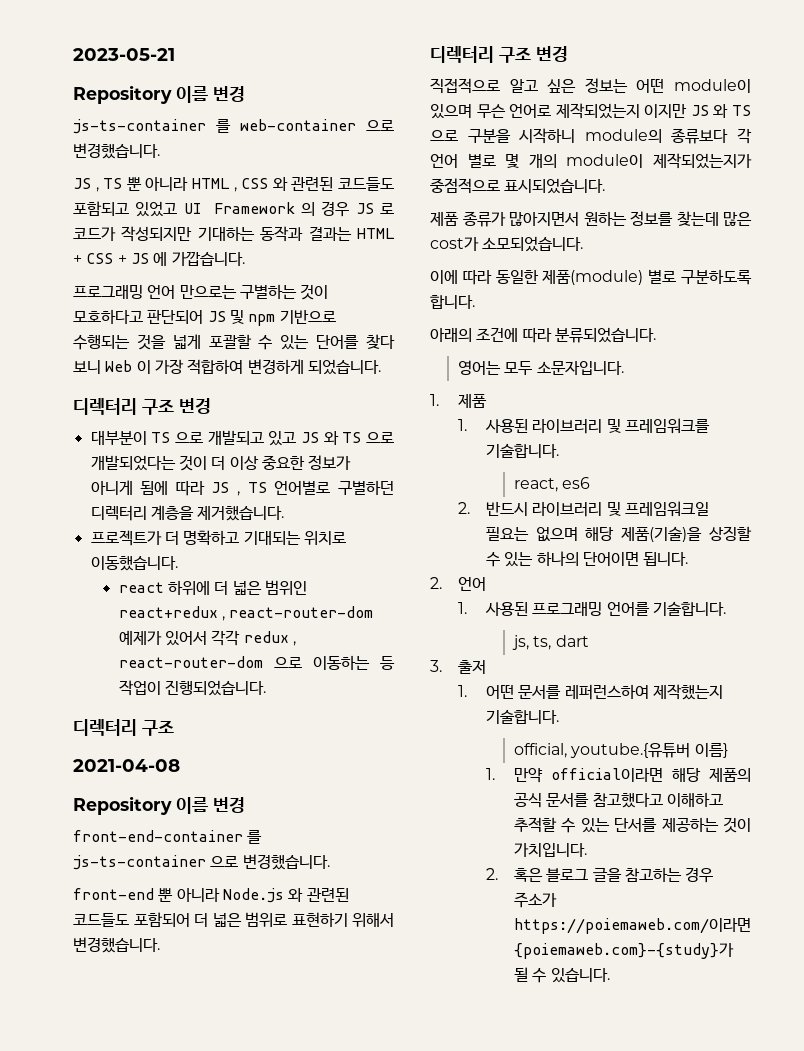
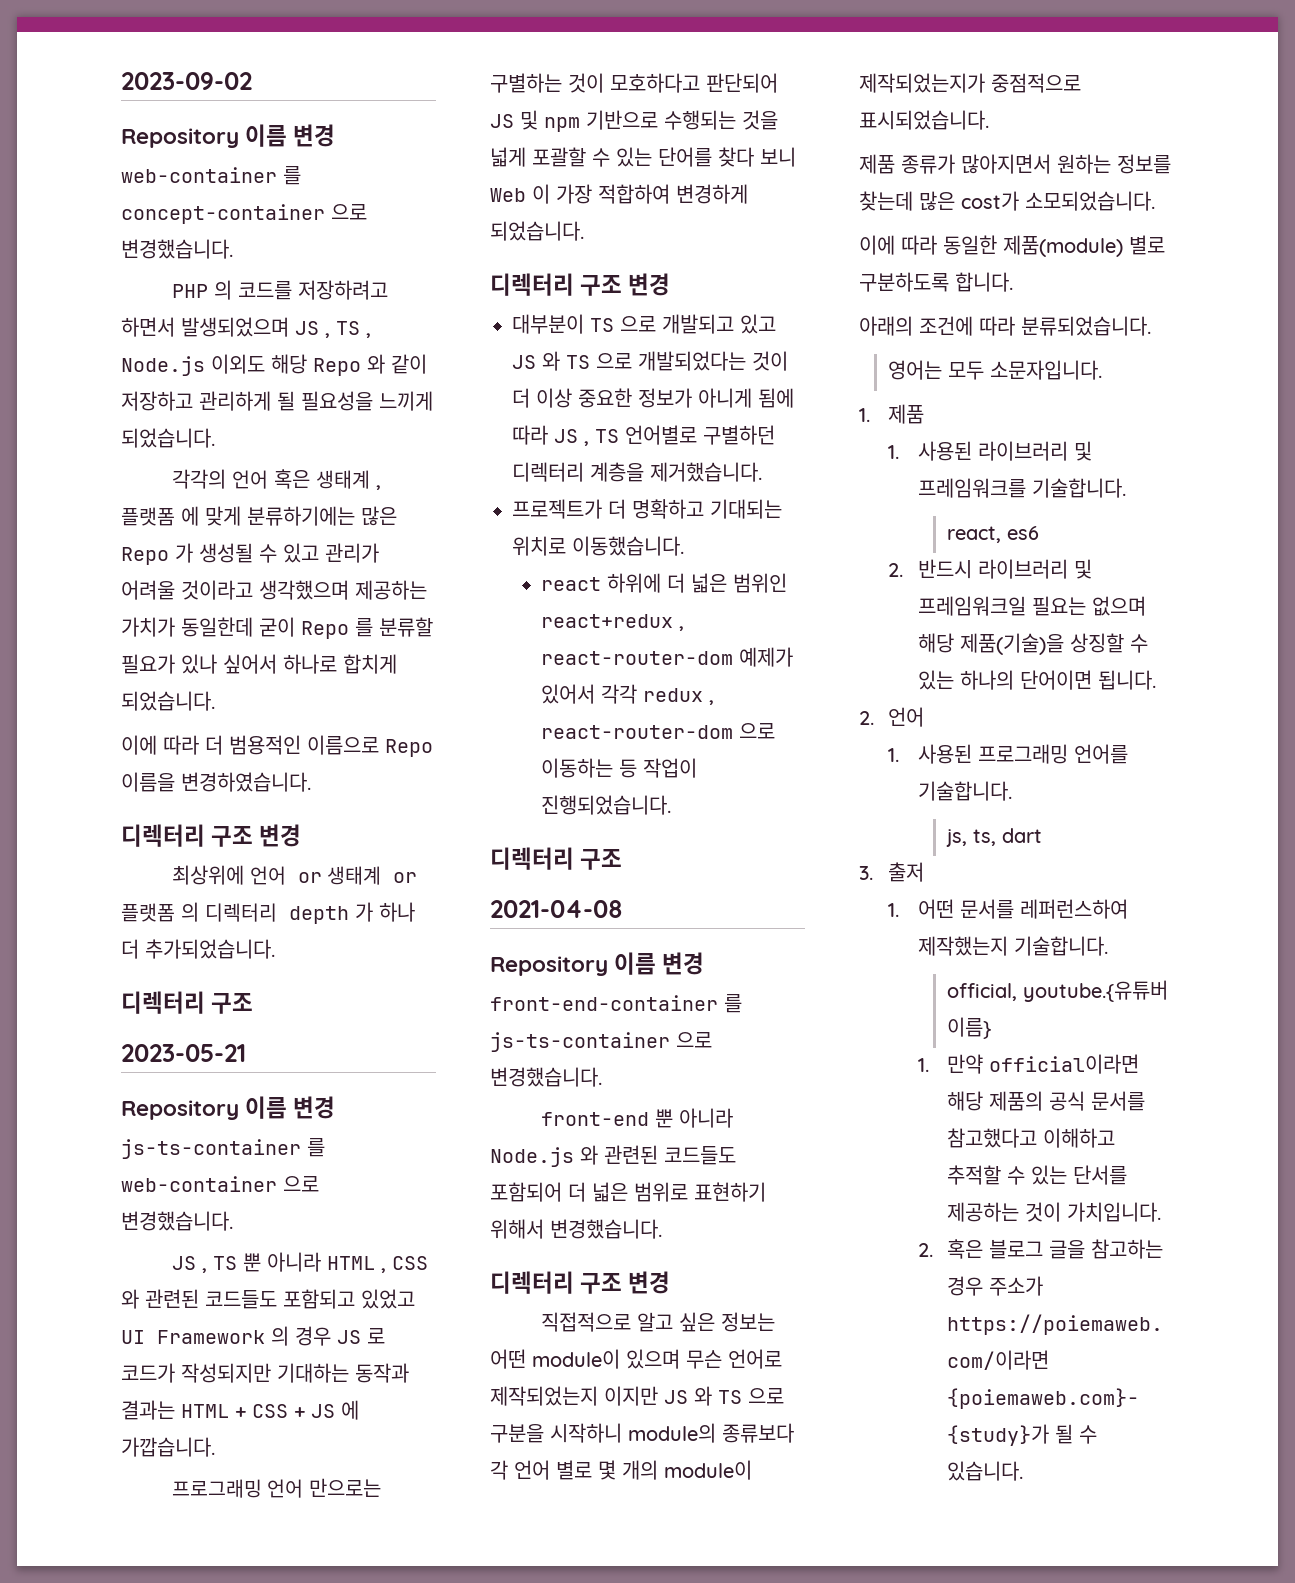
(73, 54) none -> [121,72,252,90] [121,124,336,148] [121,166,301,185] [121,204,367,224] [121,239,233,259] [171,280,388,300] [121,317,371,338] [121,354,427,376] [121,391,433,411] [121,428,215,448] [171,469,381,490] [121,506,397,526] [121,543,379,565] [121,580,427,600] [121,617,433,639] [121,654,397,674] [121,691,215,711] [121,735,433,757] [121,772,311,792] [121,824,302,847] [171,865,418,885] [121,902,415,924] [121,939,275,959] [121,991,254,1014] 2023-09-02 // Repository 이름 변경 // web-container 를 concept-container 으로 변경했습니다. // PHP 의 코드를 저장하려고 하면서 발생되었으며 JS , TS , Node.js 이외도 해당 Repo 와 같이 저장하고 관리하게 될 필요성을 느끼게 되었습니다. // 각각의 언어 혹은 생태계 , 플랫폼 에 맞게 분류하기에는 많은 Repo 가 생성될 수 있고 관리가 어려울 것이라고 생각했으며 제공하는 가치가 동일한데 굳이 Repo 를 분류할 필요가 있나 싶어서 하나로 합치게 되었습니다. // 이에 따라 더 범용적인 이름으로 Repo 이름을 변경하였습니다. // 디렉터리 구조 변경 // 최상위에 언어 or 생태계 or 플랫폼 의 디렉터리 depth 가 하나 더 추가되었습니다. // 디렉터리 구조 //

